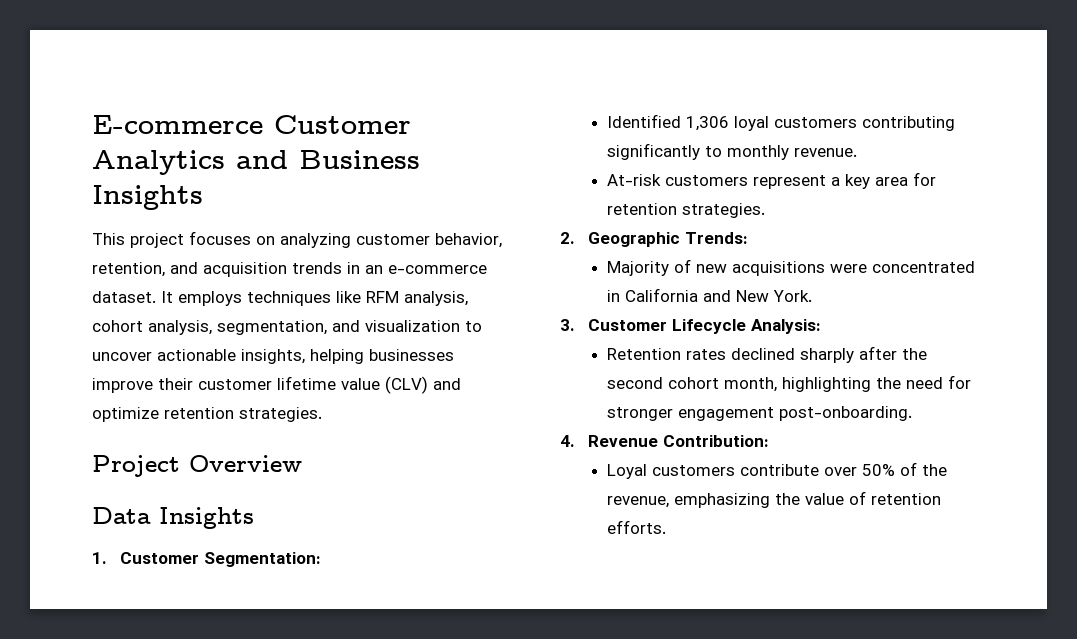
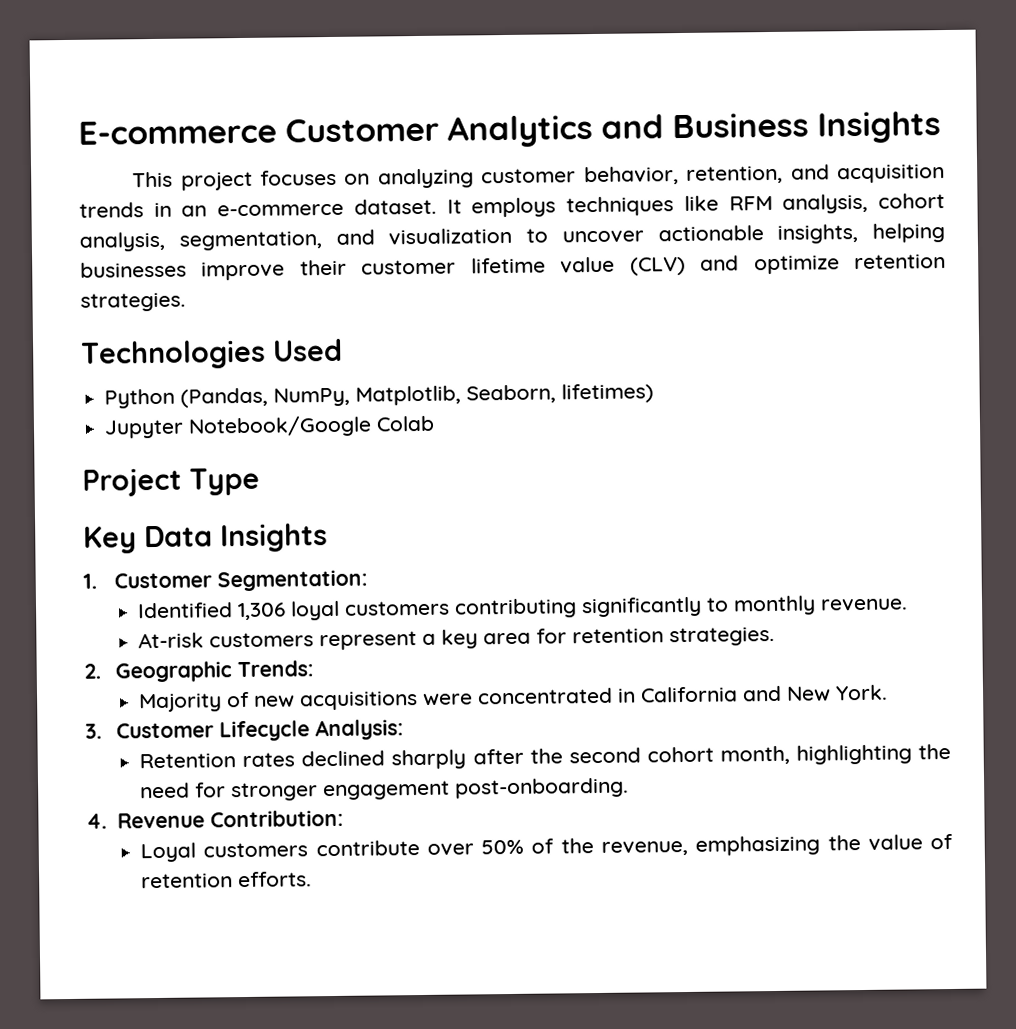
(322, 414) none -> [81,338,343,370] [104,383,655,409] [104,415,436,439] // Technologies Used // Python (Pandas, NumPy, Matplotlib, Seaborn, lifetimes) // Jupyter Notebook/Google Colab
[189,455,302,472] Overview // -> [189,467,260,496] [83,526,137,554] Type // Key

